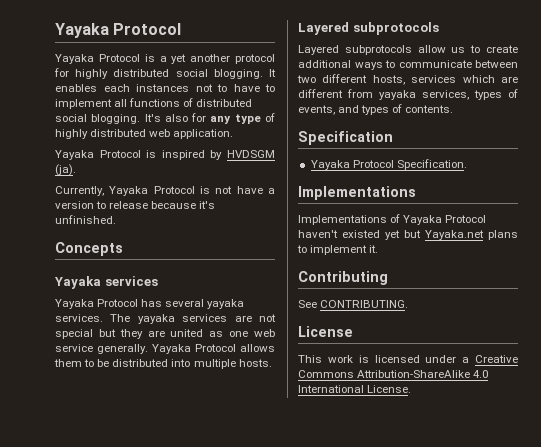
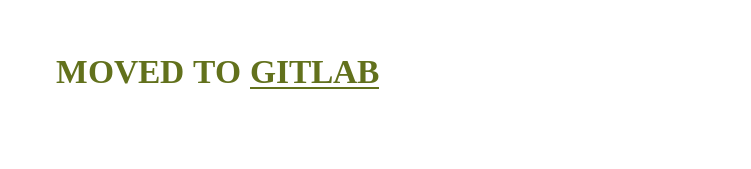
[55,23,182,38] [55,54,275,64] [54,68,276,79] [55,84,275,92] [55,98,253,109] [55,113,275,124] [55,129,234,139] [55,150,275,160] [55,164,76,176] [55,186,276,196] [55,201,216,209] [55,215,116,224] [55,242,123,256] [54,276,158,289] [55,299,245,309] [55,314,276,324] [55,329,275,339] [55,344,275,354] [54,359,272,369] [298,22,439,35] [298,45,518,55] [298,60,518,70] [297,74,518,85] [298,89,518,100] [298,104,454,115] [298,131,393,145] [310,159,467,170] [298,186,416,200] [298,214,487,225] [298,230,518,240] [297,245,379,255] [298,271,388,285] [298,300,409,308] [298,326,353,337] [298,355,518,363] [298,370,489,378] [298,385,412,393] Yayaka Protocol // Yayaka Protocol is a yet another protocol for highly distributed social blogging. It enables each instances not to have to implement all functions of distributed social blogging. It's also for any type of highly distributed web application. // Yayaka Protocol is inspired by HVDSGM (ja). // Currently, Yayaka Protocol is not have a version to release because it's unfinished. // Concepts // Yayaka services // Yayaka Protocol has several yayaka services. The yayaka services are not special but they are united as one web service generally. Yayaka Protocol allows them to be distributed into multiple hosts. // Layered subprotocols // Layered subprotocols allow us to create additional ways to communicate between two different hosts, services which are different from yayaka services, types of events, and types of contents. // Specification // Yayaka Protocol Specification. // Implementations // Implementations of Yayaka Protocol haven't existed yet but Yayaka.net plans to implement it. // Contributing // See CONTRIBUTING. // License // This work is licensed under a Creative Commons Attribution-ShareAlike 4.0 International License. -> [56,61,380,84] MOVED TO GITLAB

